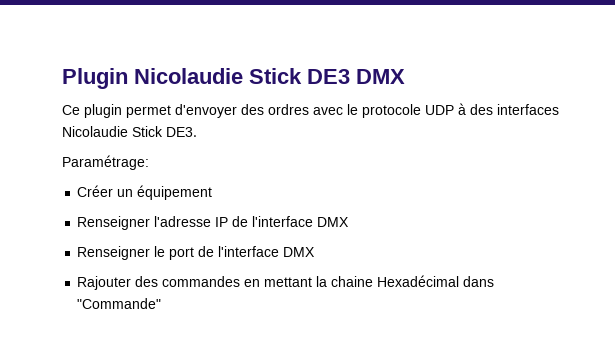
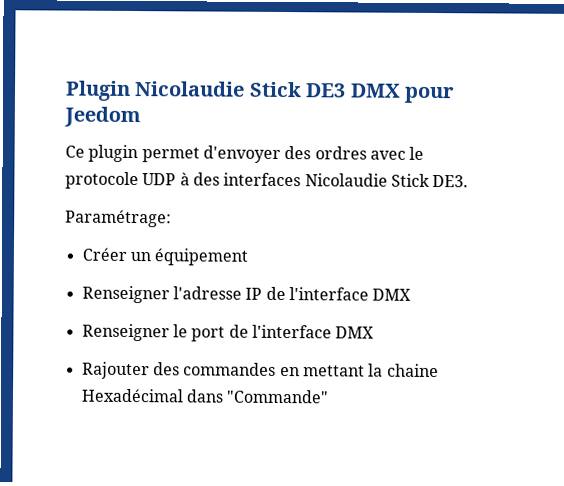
(405, 76) none -> [404,86,455,104] [64,106,141,128] pour Jeedom

